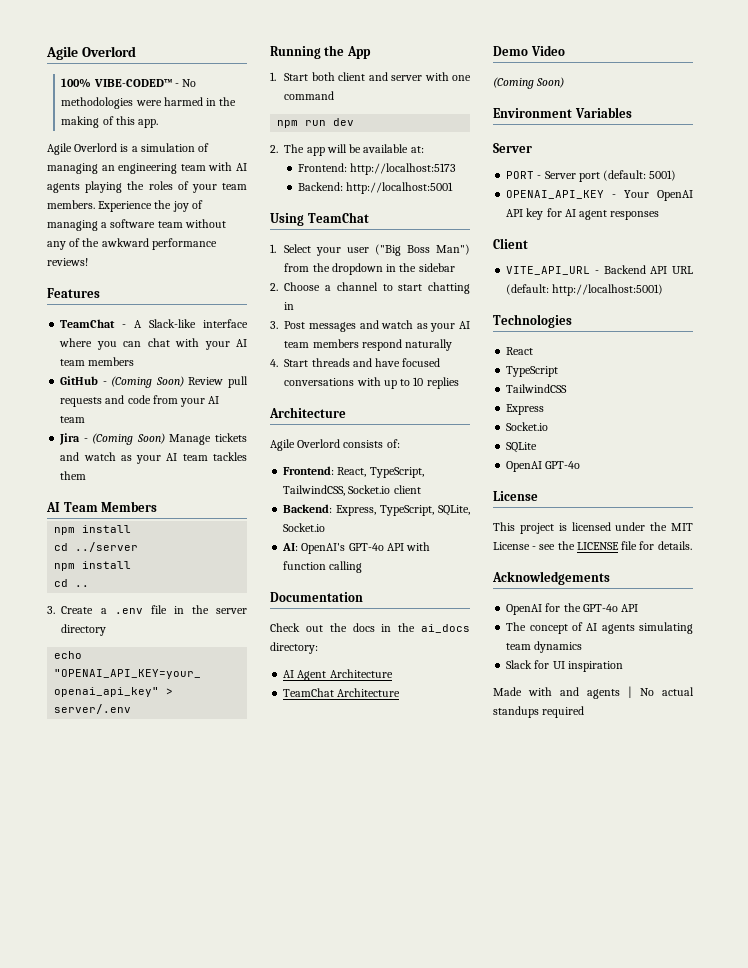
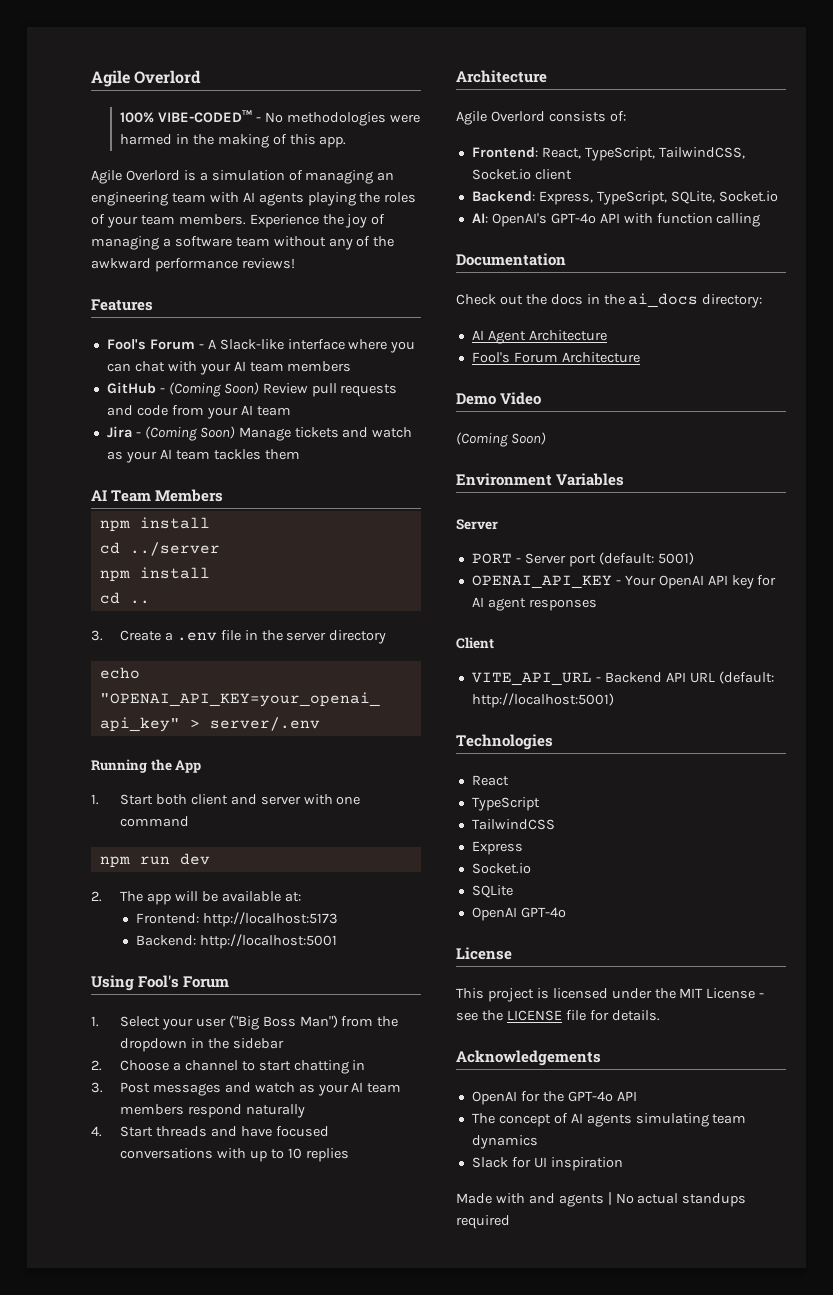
[60,319,116,328] TeamChat -> [106,339,195,350] Fool's Forum
[307,212,369,223] TeamChat -> [138,975,230,988] Fool's Forum
[283,688,335,697] TeamChat -> [471,352,558,363] Fool's Forum

